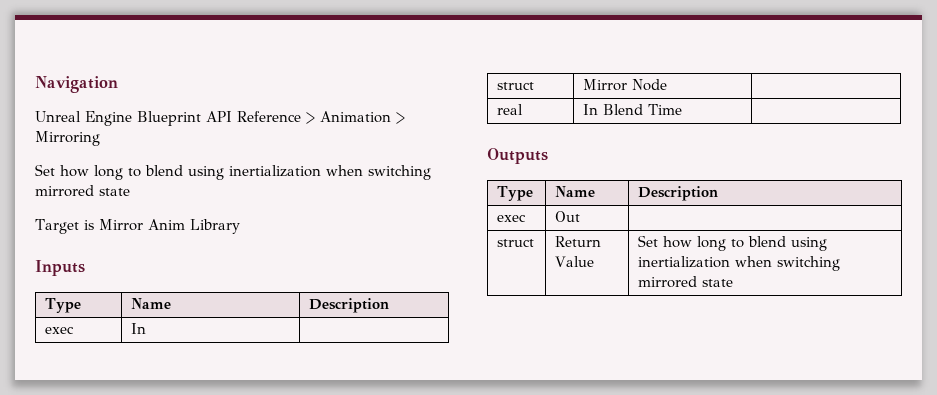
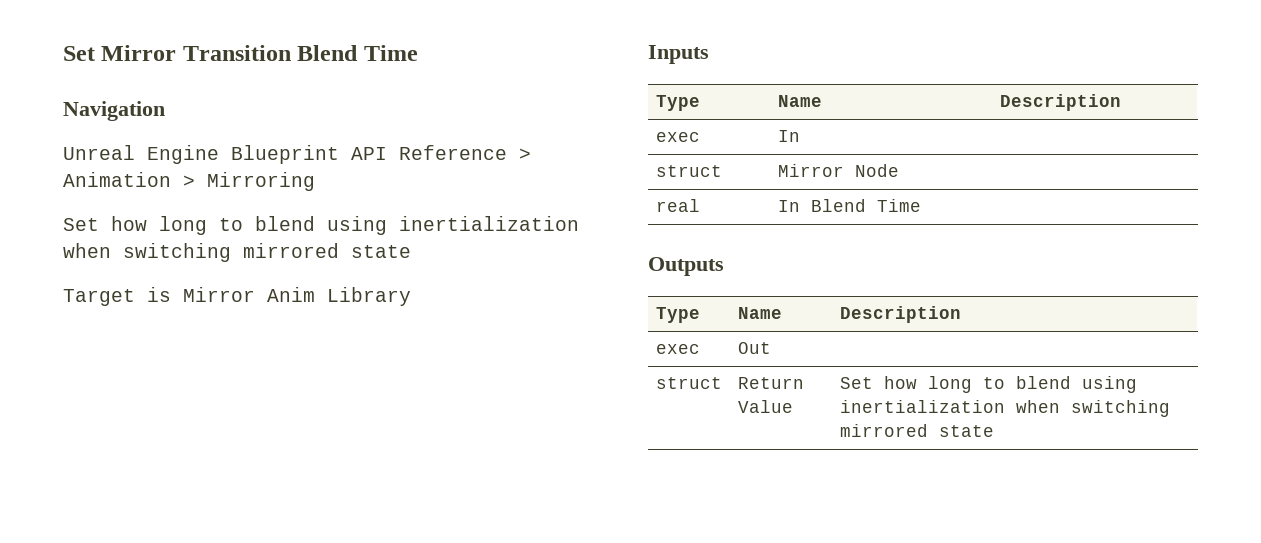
(35, 84) none -> [63,45,418,61] Set Mirror Transition Blend Time //

